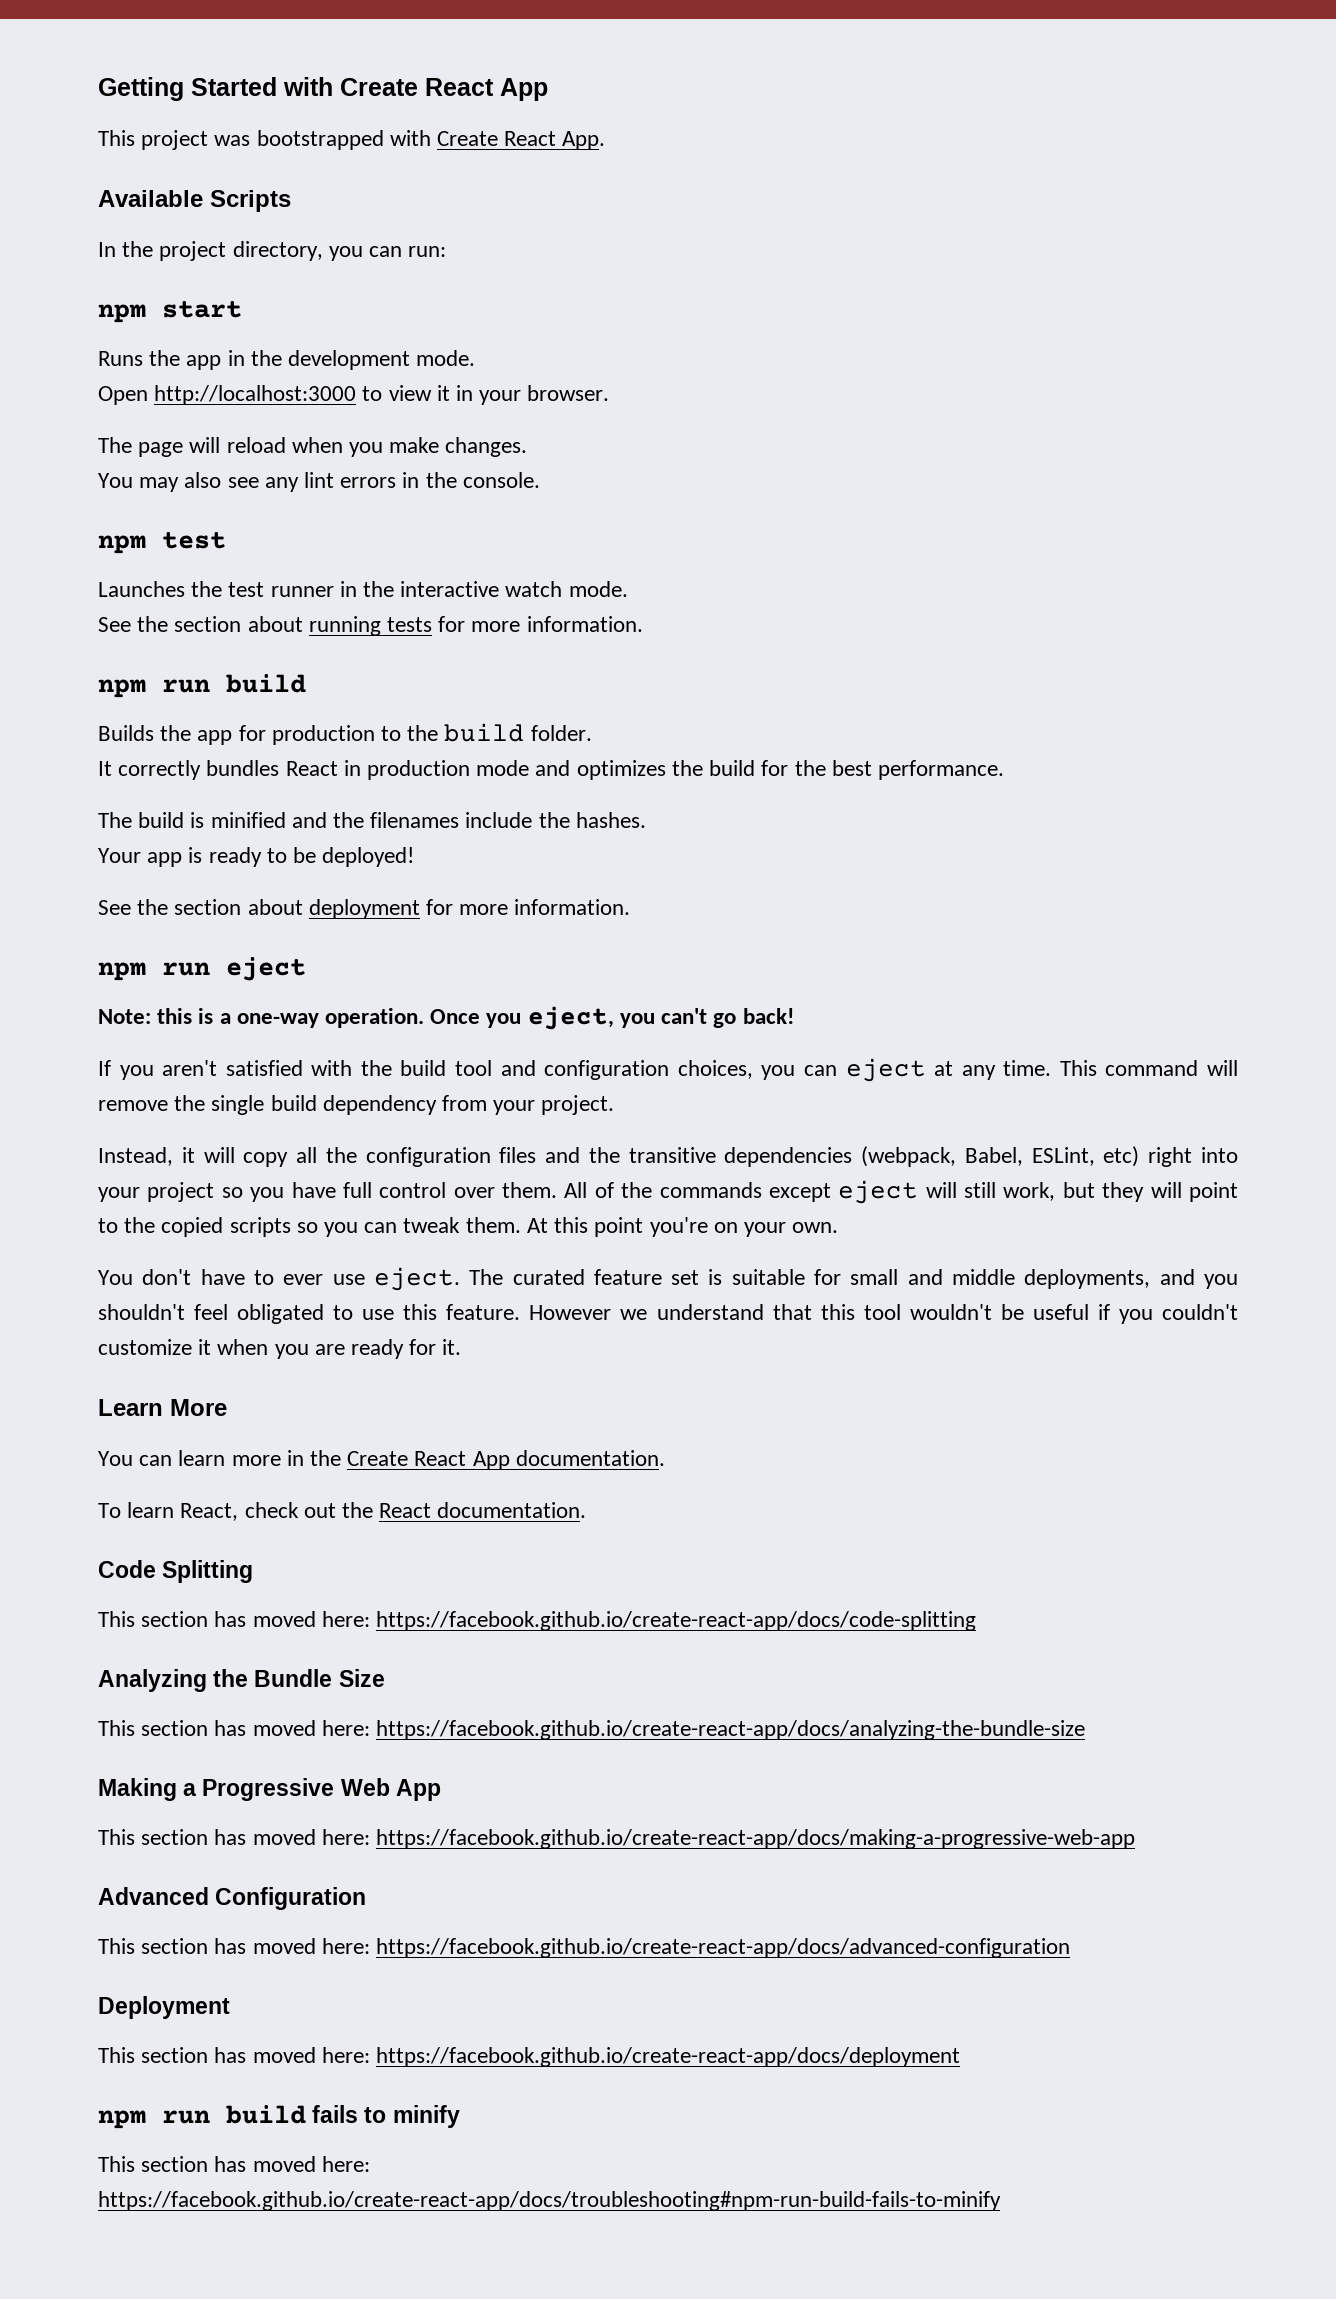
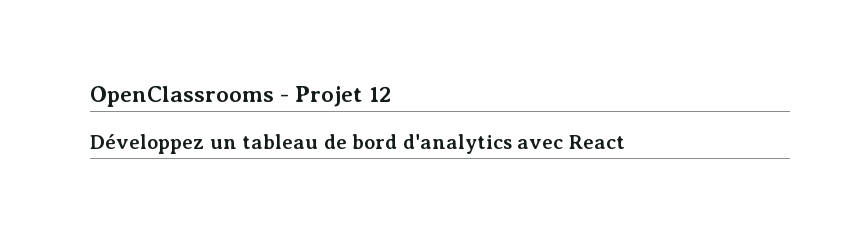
[98,77,548,101] [98,130,606,150] [98,190,291,212] [98,241,447,261] [98,301,242,323] [98,350,476,370] [98,385,610,405] [98,437,528,457] [98,472,540,492] [98,532,226,554] [98,581,628,597] [98,616,643,636] [98,674,306,698] [98,723,592,745] [98,760,1004,780] [98,812,646,828] [98,847,415,867] [98,899,631,919] [98,957,306,981] [98,1006,794,1030] [98,1058,1238,1082] [98,1095,615,1115] [98,1146,1238,1167] [98,1180,1238,1204] [98,1217,839,1237] [98,1267,1238,1291] [98,1304,1238,1324] [98,1339,462,1359] [98,1399,227,1416] [98,1450,665,1470] [98,1502,587,1521] [98,1560,254,1583] [98,1611,977,1631] [98,1669,385,1692] [98,1720,1086,1740] [98,1778,441,1801] [98,1829,1136,1849] [98,1887,367,1910] [98,1938,1071,1958] [98,1996,230,2019] [98,2047,961,2067] [98,2105,460,2129] [98,2156,370,2172] [98,2191,1001,2211] Getting Started with Create React App // This project was bootstrapped with Create React App. // Available Scripts // In the project directory, you can run: // npm start // Runs the app in the development mode. // Open http://localhost:3000 to view it in your browser. // The page will reload when you make changes. // You may also see any lint errors in the console. // npm test // Launches the test runner in the interactive watch mode. // See the section about running tests for more information. // npm run build // Builds the app for production to the build folder. // It correctly bundles React in production mode and optimizes the build for the best performance. // The build is minified and the filenames include the hashes. // Your app is ready to be deployed! // See the section about deployment for more information. // npm run eject // Note: this is a one-way operation. Once you eject, you can't go back! // If you aren't satisfied with the build tool and configuration choices, you can eject at any time. This command will remove the single build dependency from your project. // Instead, it will copy all the configuration files and the transitive dependencies (webpack, Babel, ESLint, etc) right into your project so you have full control over them. All of the commands except eject will still work, but they will point to the copied scripts so you can tweak them. At this point you're on your own. // You don't have to ever use eject. The curated feature set is suitable for small and middle deployments, and you shouldn't feel obligated to use this feature. However we understand that this tool wouldn't be useful if you couldn't customize it when you are ready for it. // Learn More // You can learn more in the Create React App documentation. // To learn React, check out the React documentation. // Code Splitting // This section has moved here: https://facebook.github.io/create-react-app/docs/code-splitting // Analyzing the Bundle Size // This section has moved here: https://facebook.github.io/create-react-app/docs/analyzing-the-bundle-size // Making a Progressive Web App // This section has moved here: https://facebook.github.io/create-react-app/docs/making-a-progressive-web-app // Advanced Configuration // This section has moved here: https://facebook.github.io/create-react-app/docs/advanced-configuration // Deployment // This section has moved here: https://facebook.github.io/create-react-app/docs/deployment // npm run build fails to minify // This section has moved here: https://facebook.github.io/create-react-app/docs/troubleshooting#npm-run-build-fails-to-minify -> [90,86,391,107] [90,134,625,154] OpenClassrooms - Projet 12 // Développez un tableau de bord d'analytics avec React

